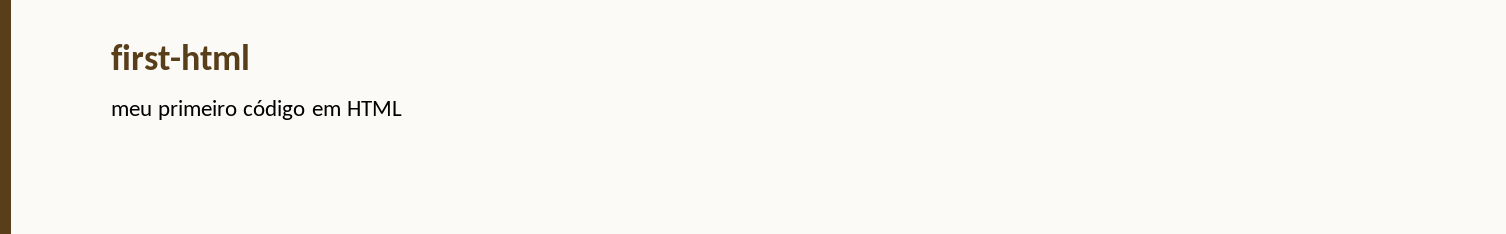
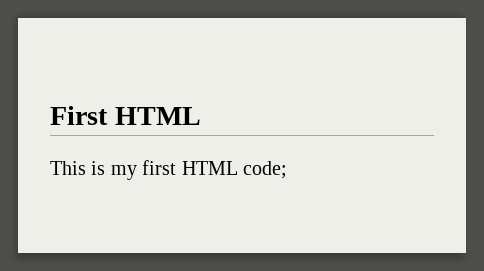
[111,44,250,70] [111,100,402,120] first-html // meu primeiro código em HTML -> [50,106,201,125] [50,160,287,180] First HTML // This is my first HTML code;

